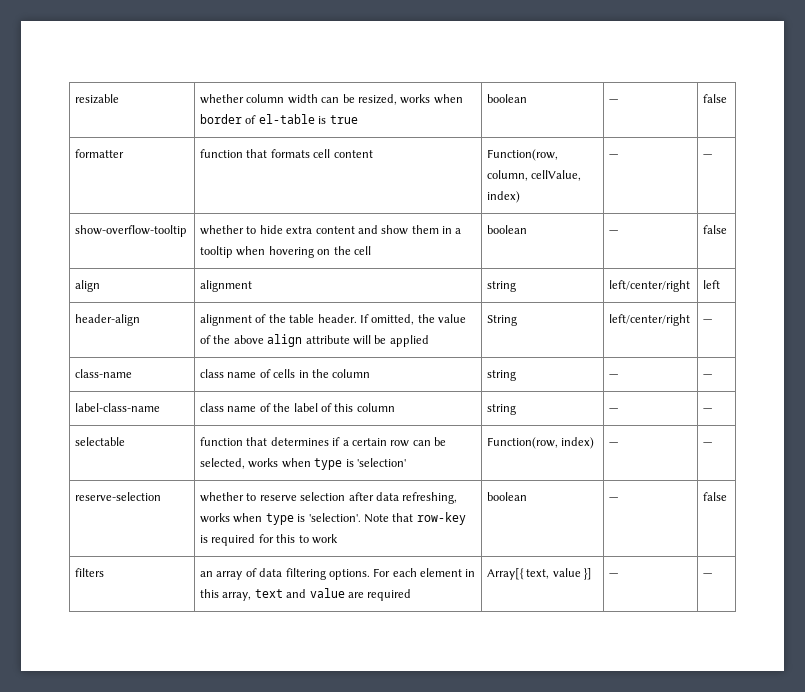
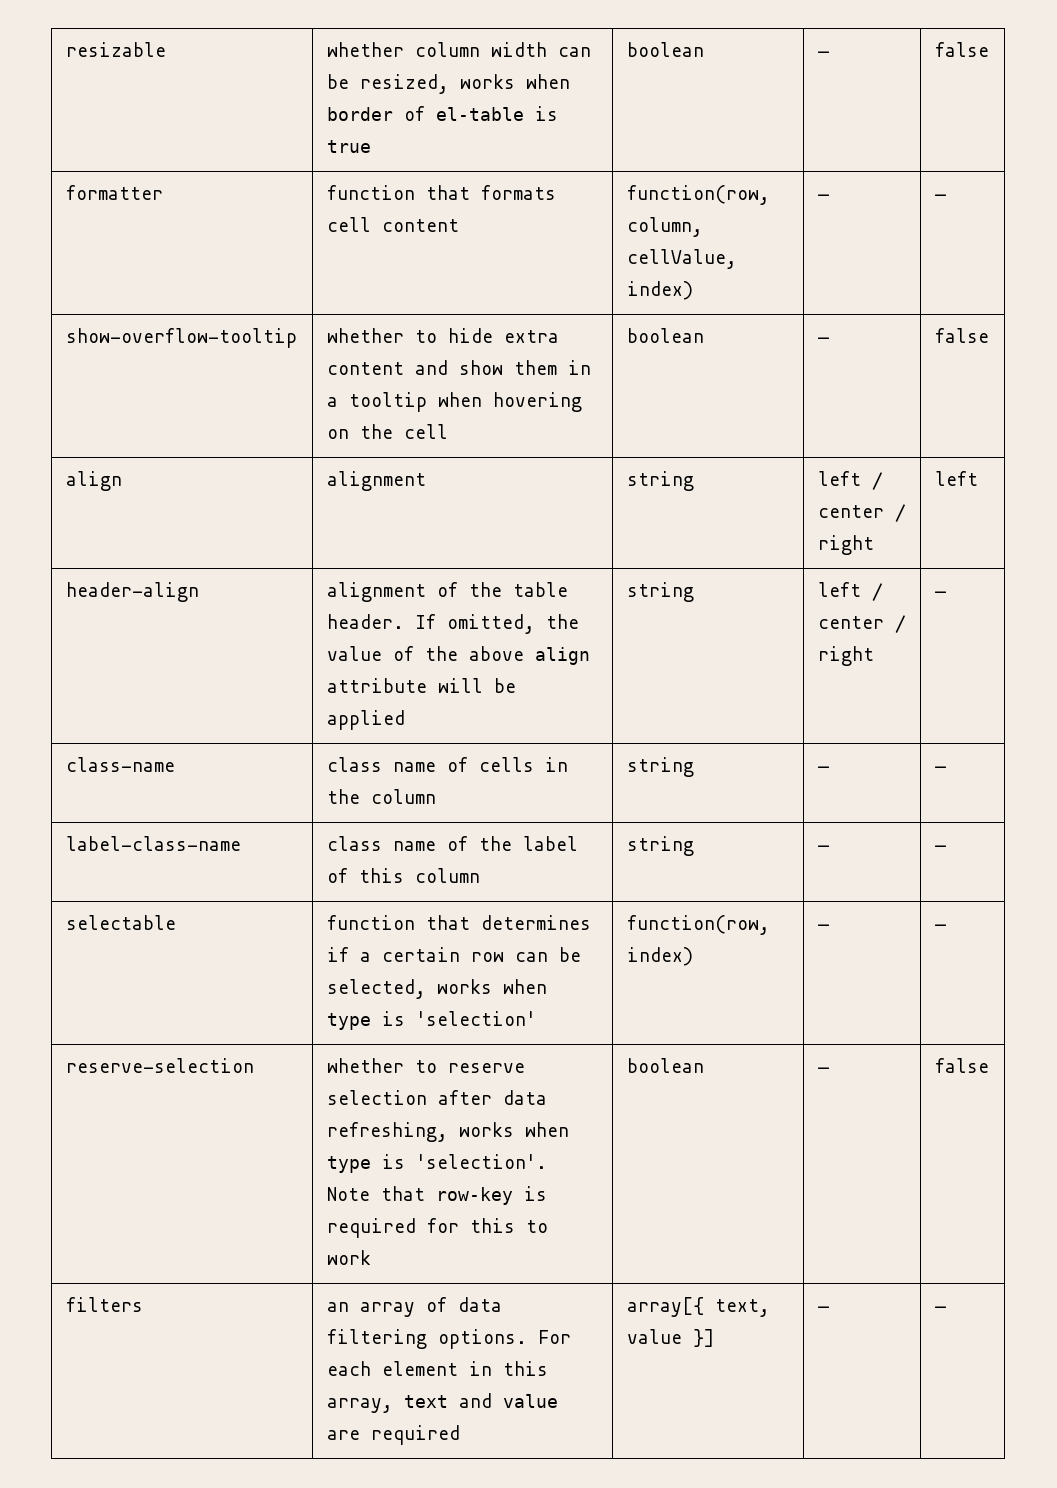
[487,149,559,161] Function(row, -> [626,185,770,205] function(row,
[609,280,691,292] left/center/right -> [817,471,883,490] [817,504,906,522] [817,535,874,555] left / center / right
[487,315,518,326] [609,314,691,326] String | left/center/right -> [626,582,694,602] [817,582,883,601] [817,615,906,633] [817,646,874,666] string | left / center / right
[487,437,559,449] Function(row, -> [626,915,770,935] function(row,
[487,568,525,580] Array[{ -> [626,1297,704,1317] array[{

